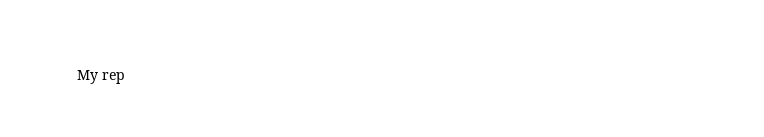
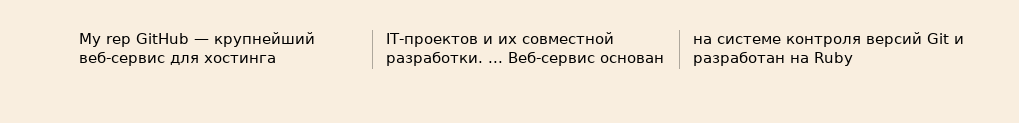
(125, 78) none -> [136,32,315,47] [79,51,276,66] [386,32,614,47] [386,51,664,66] [693,32,964,47] [693,51,853,66] GitHub — крупнейший веб-сервис для хостинга IT-проектов и их совместной разработки. ... Веб-сервис основан на системе контроля версий Git и разработан на Ruby

